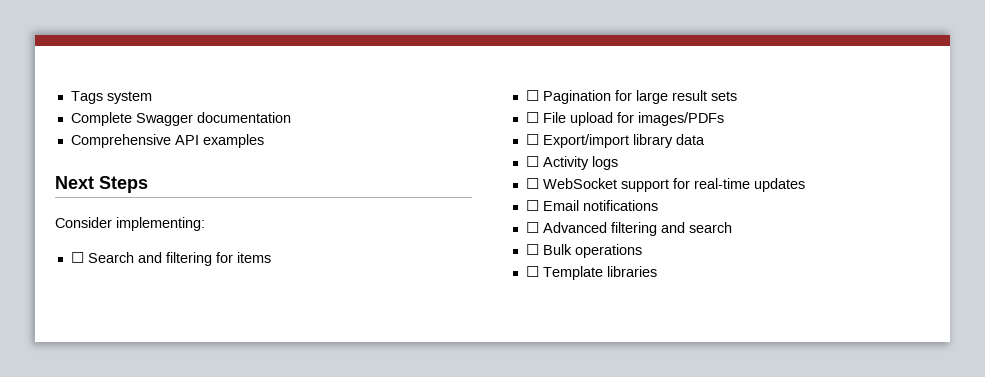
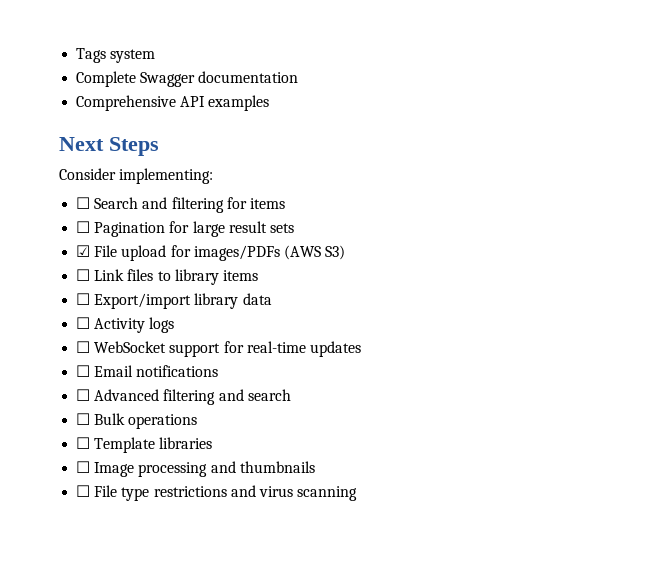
[525,112,539,123] ☐ -> [76,245,91,257] ☑
(724, 119) none -> [283,245,346,260] [76,269,258,285] (AWS S3) // ☐ Link files to library items
(657, 271) none -> [76,461,315,477] [76,485,358,501] // ☐ Image processing and thumbnails // ☐ File type restrictions and virus scanning

